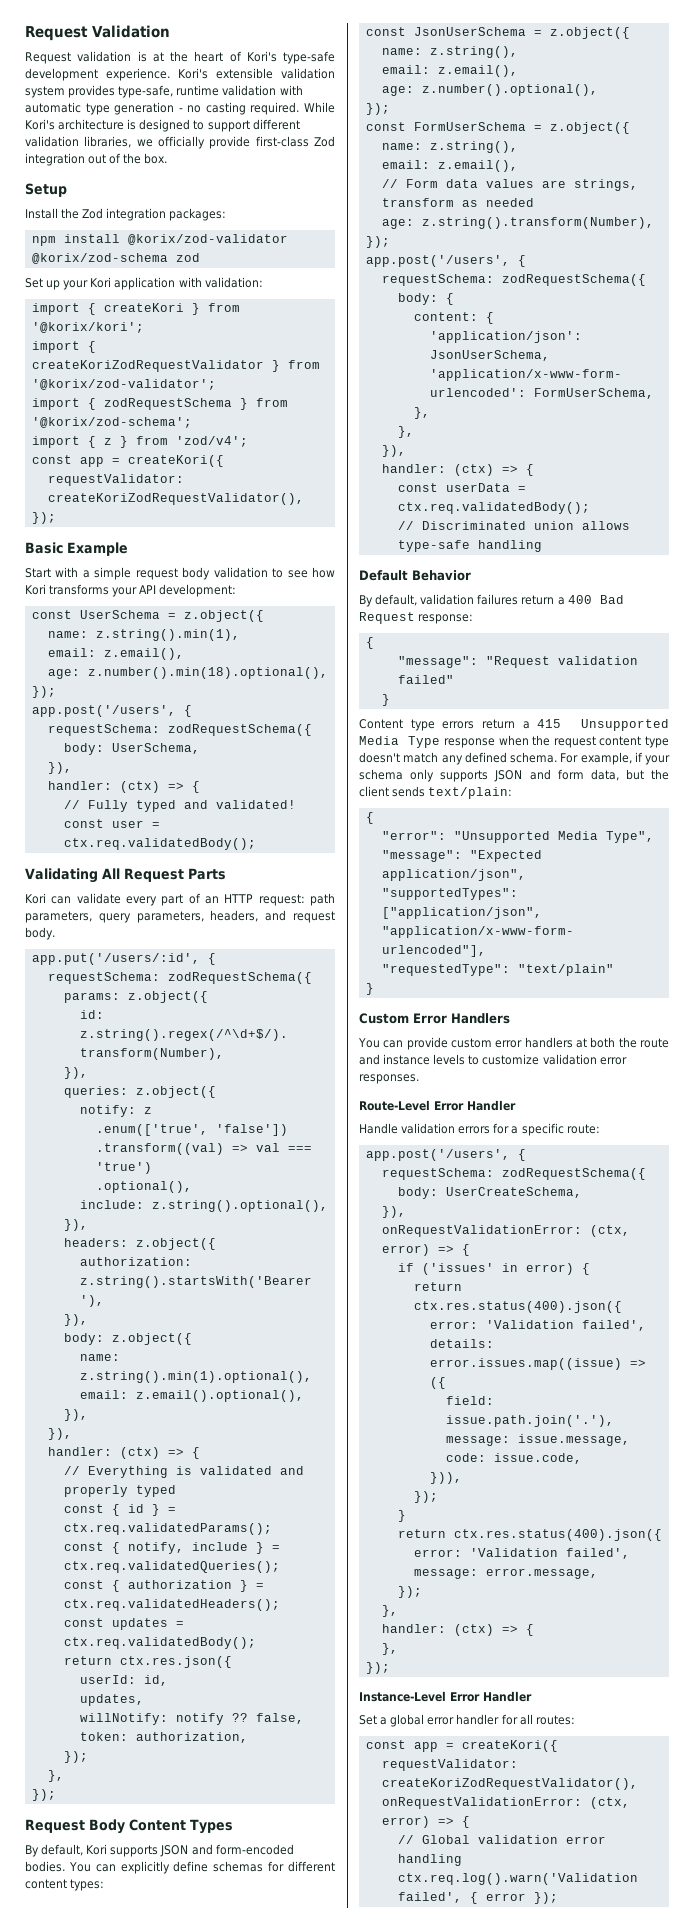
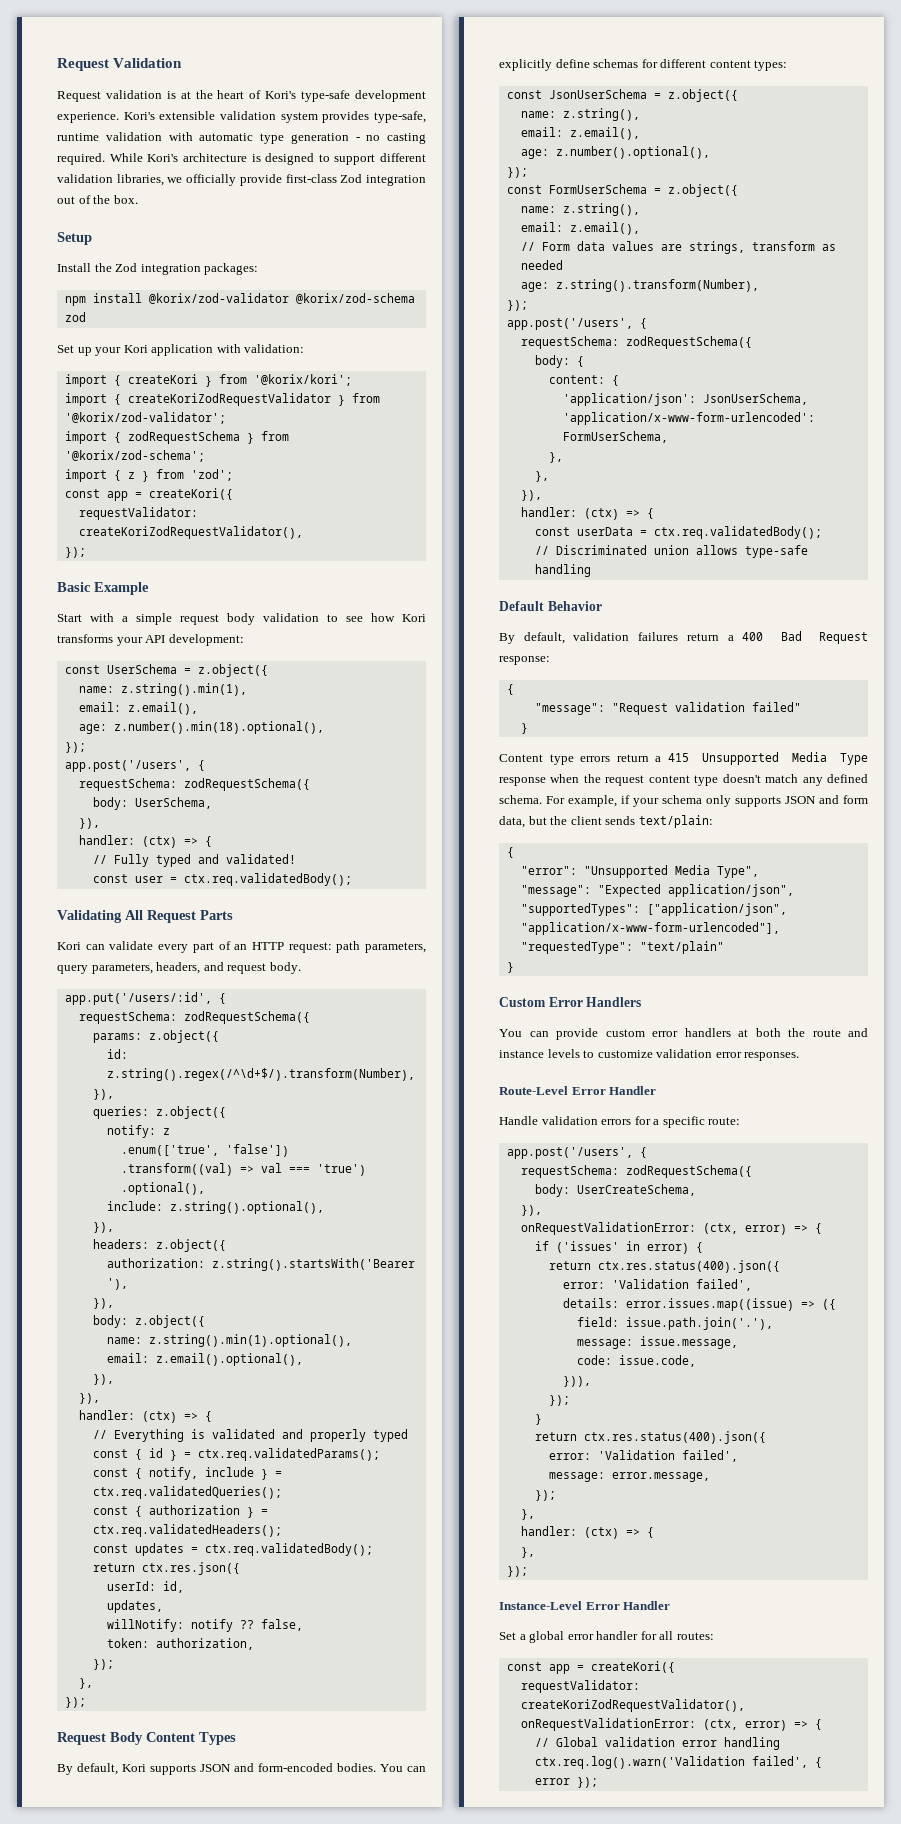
[175,436,248,447] 'zod/v4'; -> [190,469,233,481] 'zod';

